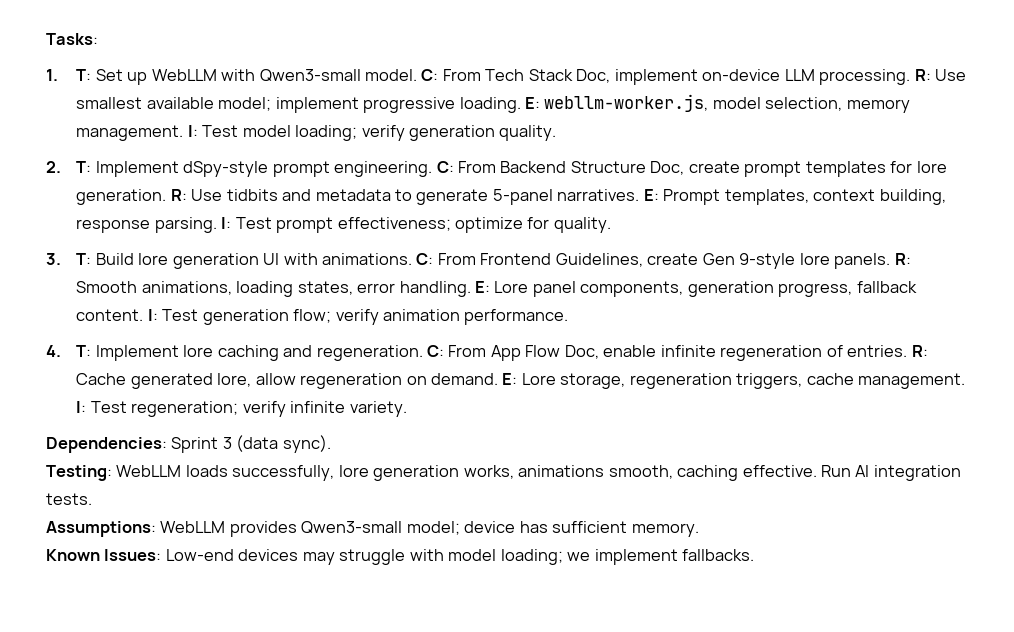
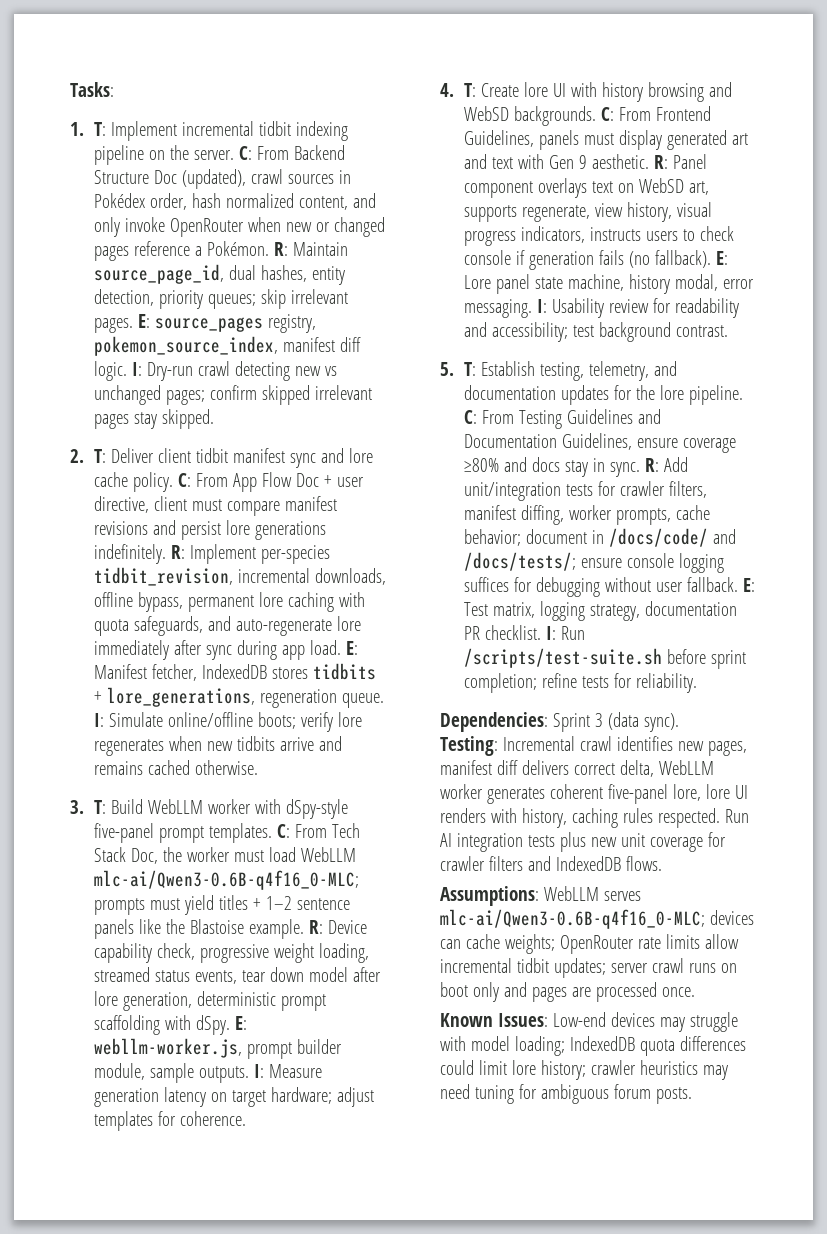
[95,69,417,85] Set up WebLLM with Qwen3-small model. -> [111,121,349,141] [94,145,346,165] [94,169,352,189] [94,193,377,210] [94,217,386,237] [94,241,349,261] [94,264,346,285] [94,289,349,309] [94,314,317,333] [94,336,362,356] [94,361,338,381] [94,385,373,405] [94,409,215,429] [70,448,374,468] [94,472,365,492] [94,496,338,516] [94,520,327,540] [94,544,331,564] [94,567,387,586] [94,592,366,612] [94,616,362,636] [94,640,359,660] [94,663,377,681] [94,687,385,708] [94,712,363,732] [94,736,343,756] [94,760,259,775] [70,799,349,819] [94,823,273,843] Implement incremental tidbit indexing pipeline on the server. C: From Backend Structure Doc (updated), crawl sources in Pokédex order, hash normalized content, and only invoke OpenRouter when new or changed pages reference a Pokémon. R: Maintain source_page_id, dual hashes, entity detection, priority queues; skip irrelevant pages. E: source_pages registry, pokemon_source_index, manifest diff logic. I: Dry-run crawl detecting new vs unchanged pages; confirm skipped irrelevant pages stay skipped. // 2. T: Deliver client tidbit manifest sync and lore cache policy. C: From App Flow Doc + user directive, client must compare manifest revisions and persist lore generations indefinitely. R: Implement per-species tidbit_revision, incremental downloads, offline bypass, permanent lore caching with quota safeguards, and auto-regenerate lore immediately after sync during app load. E: Manifest fetcher, IndexedDB stores tidbits + lore_generations, regeneration queue. I: Simulate online/offline boots; verify lore regenerates when new tidbits arrive and remains cached otherwise. // 3. T: Build WebLLM worker with dSpy-style five-panel prompt templates.
[614,69,966,85] [76,94,910,113] [76,125,557,141] [46,161,947,177] [76,189,946,205] [76,217,611,233] [46,253,911,269] [76,281,917,297] [76,309,569,325] [46,345,928,361] [76,373,966,389] [76,401,407,417] implement on-device LLM processing. R: Use smallest available model; implement progressive loading. E: webllm-worker.js, model selection, memory management. I: Test model loading; verify generation quality. // 2. T: Implement dSpy-style prompt engineering. C: From Backend Structure Doc, create prompt templates for lore generation. R: Use tidbits and metadata to generate 5-panel narratives. E: Prompt templates, context building, response parsing. I: Test prompt effectiveness; optimize for quality. // 3. T: Build lore generation UI with animations. C: From Frontend Guidelines, create Gen 9-style lore panels. R: Smooth animations, loading states, error handling. E: Lore panel components, generation progress, fallback content. I: Test generation flow; verify animation performance. // 4. T: Implement lore caching and regeneration. C: From App Flow Doc, enable infinite regeneration of entries. R: Cache generated lore, allow regeneration on demand. E: Lore storage, regeneration triggers, cache management. I: Test regeneration; verify infinite variety. -> [163,847,357,862] [94,870,360,890] [94,895,351,915] [94,919,368,939] [94,943,370,963] [94,967,382,984] [94,991,327,1011] [94,1015,248,1035] [94,1038,343,1059] [94,1063,323,1083] [94,1087,375,1107] [94,1111,247,1131] [440,82,733,102] [464,106,712,126] [464,130,749,150] [464,154,708,169] [464,178,710,198] [464,202,713,222] [464,226,735,246] [464,250,729,270] [464,274,755,294] [464,298,740,318] [464,322,729,342] [440,361,678,381] [464,385,744,405] [464,409,662,429] [464,433,737,453] [464,457,689,477] [464,481,708,501] [464,505,711,525] [464,528,737,547] [464,552,725,573] [464,577,756,597] [464,601,738,621] [464,625,586,640] [464,648,747,669] [464,673,698,693] the worker must load WebLLM mlc-ai/Qwen3-0.6B-q4f16_0-MLC; prompts must yield titles + 1–2 sentence panels like the Blastoise example. R: Device capability check, progressive weight loading, streamed status events, tear down model after lore generation, deterministic prompt scaffolding with dSpy. E: webllm-worker.js, prompt builder module, sample outputs. I: Measure generation latency on target hardware; adjust templates for coherence. // 4. T: Create lore UI with history browsing and WebSD backgrounds. C: From Frontend Guidelines, panels must display generated art and text with Gen 9 aesthetic. R: Panel component overlays text on WebSD art, supports regenerate, view history, visual progress indicators, instructs users to check console if generation fails (no fallback). E: Lore panel state machine, history modal, error messaging. I: Usability review for readability and accessibility; test background contrast. // 5. T: Establish testing, telemetry, and documentation updates for the lore pipeline. C: From Testing Guidelines and Documentation Guidelines, ensure coverage ≥80% and docs stay in sync. R: Add unit/integration tests for crawler filters, manifest diffing, worker prompts, cache behavior; document in /docs/code/ and /docs/tests/; ensure console logging suffices for debugging without user fallback. E: Test matrix, logging strategy, documentation PR checklist. I: Run /scripts/test-suite.sh before sprint completion; refine tests for reliability.
[116,465,961,481] [46,493,92,505] [46,521,699,537] WebLLM loads successfully, lore generation works, animations smooth, caching effective. Run AI integration tests. // Assumptions: WebLLM provides Qwen3-small model; device has sufficient memory. -> [502,736,747,756] [440,760,714,777] [440,784,748,804] [440,808,749,828] [440,832,726,852] [440,856,662,871] [440,886,641,906] [440,909,754,929] [440,934,739,954] [440,958,737,978] [440,982,695,1002] Incremental crawl identifies new pages, manifest diff delivers correct delta, WebLLM worker generates coherent five-panel lore, lore UI renders with history, caching rules respected. Run AI integration tests plus new unit coverage for crawler filters and IndexedDB flows. // Assumptions: WebLLM serves mlc-ai/Qwen3-0.6B-q4f16_0-MLC; devices can cache weights; OpenRouter rate limits allow incremental tidbit updates; server crawl runs on boot only and pages are processed once.
[567,549,755,565] we implement fallbacks. -> [569,1036,746,1056] [440,1060,728,1080] [440,1084,692,1104] IndexedDB quota differences could limit lore history; crawler heuristics may need tuning for ambiguous forum posts.

